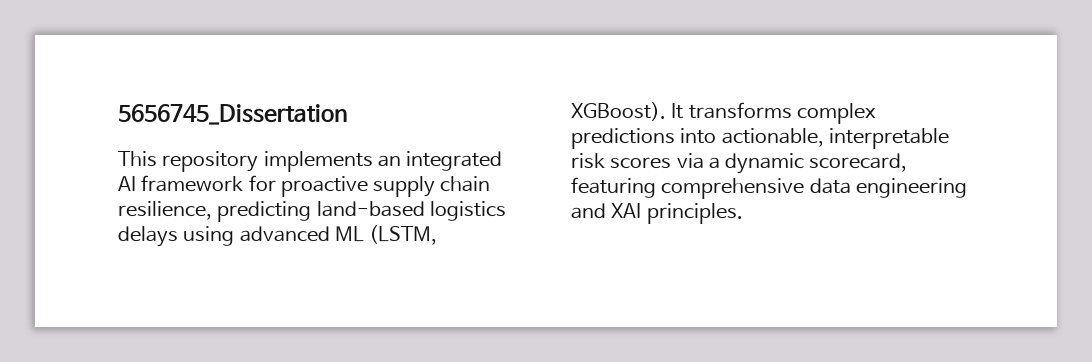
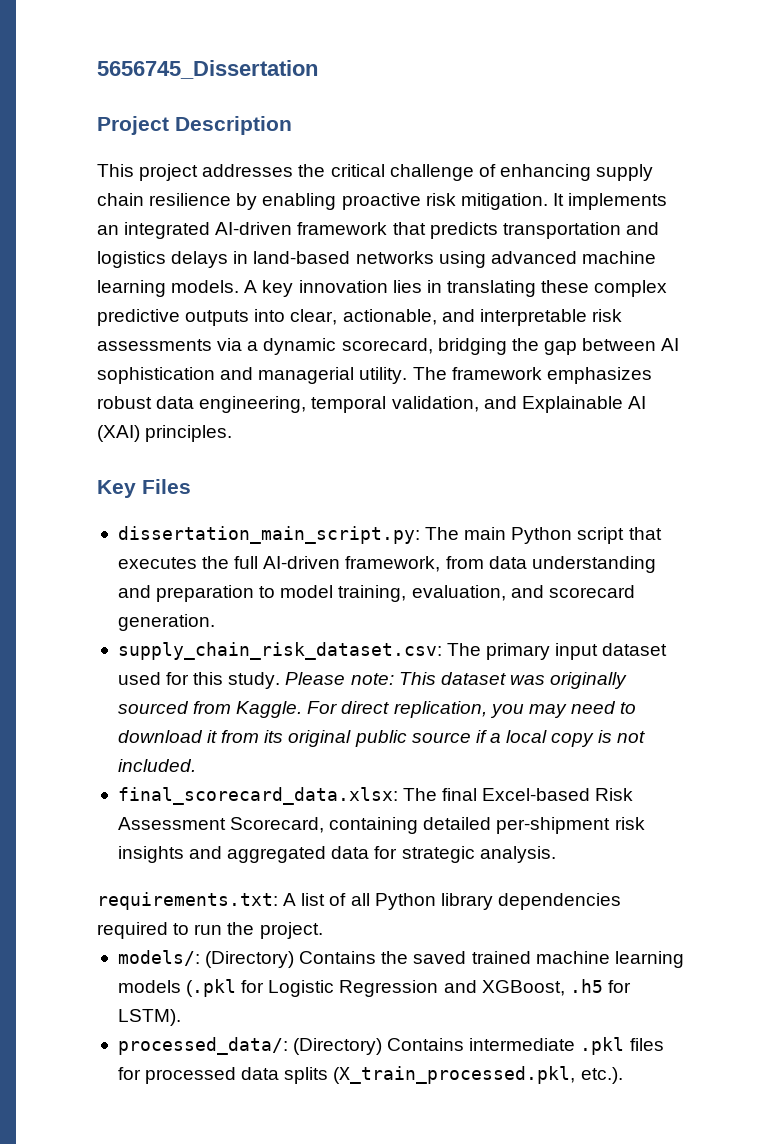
[118,151,503,172] [118,175,491,197] [118,201,506,222] [118,225,438,247] [571,102,876,124] [571,128,824,149] // This repository implements an integrated AI framework for proactive supply chain resilience, predicting land-based logistics delays using advanced ML (LSTM, XGBoost). It transforms complex predictions into actionable, -> [97,116,292,135] [97,164,654,181] [97,193,668,210] [97,222,659,239] [97,251,656,268] [97,280,668,297] [97,309,475,326] // Project Description // This project addresses the critical challenge of enhancing supply chain resilience by enabling proactive risk mitigation. It implements an integrated AI-driven framework that predicts transportation and logistics delays in land-based networks using advanced machine learning models. A key innovation lies in translating these complex predictive outputs into clear, actionable, and
[610,157,672,169] scores -> [97,339,212,351] assessments
[571,177,967,199] [571,203,743,224] featuring comprehensive data engineering and XAI principles. -> [437,338,680,355] [97,367,652,384] [97,396,646,413] [97,425,233,442] [97,479,191,498] [117,526,662,544] [117,556,656,573] [117,585,635,602] [117,614,215,631] [117,642,668,660] [117,672,628,689] [117,701,637,718] [117,730,646,747] [117,759,196,772] [117,787,634,805] [117,817,645,834] [117,846,556,863] [97,892,621,910] [97,922,323,939] [117,950,684,968] [117,979,631,997] [117,1009,181,1026] [117,1037,664,1055] [117,1066,623,1084] bridging the gap between AI sophistication and managerial utility. The framework emphasizes robust data engineering, temporal validation, and Explainable AI (XAI) principles. // Key Files // dissertation_main_script.py: The main Python script that executes the full AI-driven framework, from data understanding and preparation to model training, evaluation, and scorecard generation. // supply_chain_risk_dataset.csv: The primary input dataset used for this study. Please note: This dataset was originally sourced from Kaggle. For direct replication, you may need to download it from its original public source if a local copy is not included. // final_scorecard_data.xlsx: The final Excel-based Risk Assessment Scorecard, containing detailed per-shipment risk insights and aggregated data for strategic analysis. // requirements.txt: A list of all Python library dependencies required to run the project. // models/: (Directory) Contains the saved trained machine learning models (.pkl for Logistic Regression and XGBoost, .h5 for LSTM). // processed_data/: (Directory) Contains intermediate .pkl files for processed data splits (X_train_processed.pkl, etc.).

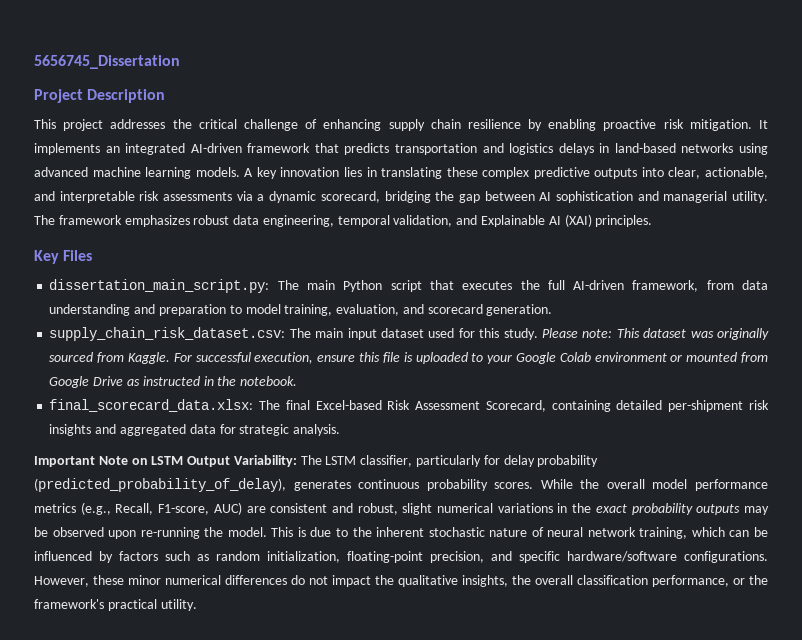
[486,643,551,660] primary -> [315,328,344,338] main
[341,701,637,718] [117,730,646,747] [117,759,196,772] direct replication, you may need to download it from its original public source if a local copy is not included. -> [195,352,769,364] [49,376,298,388] successful execution, ensure this file is uploaded to your Google Colab environment or mounted from Google Drive as instructed in the notebook.
[97,892,621,910] [97,922,323,939] [117,950,684,968] [117,979,631,997] [117,1009,181,1026] [117,1037,664,1055] [117,1066,623,1084] requirements.txt: A list of all Python library dependencies required to run the project. // models/: (Directory) Contains the saved trained machine learning models (.pkl for Logistic Regression and XGBoost, .h5 for LSTM). // processed_data/: (Directory) Contains intermediate .pkl files for processed data splits (X_train_processed.pkl, etc.). -> [34,455,599,467] [34,478,768,492] [34,502,770,515] [34,527,768,539] [34,551,768,563] [34,575,768,587] [34,599,197,611] Important Note on LSTM Output Variability: The LSTM classifier, particularly for delay probability (predicted_probability_of_delay), generates continuous probability scores. While the overall model performance metrics (e.g., Recall, F1-score, AUC) are consistent and robust, slight numerical variations in the exact probability outputs may be observed upon re-running the model. This is due to the inherent stochastic nature of neural network training, which can be influenced by factors such as random initialization, floating-point precision, and specific hardware/software configurations. However, these minor numerical differences do not impact the qualitative insights, the overall classification performance, or the framework's practical utility.

